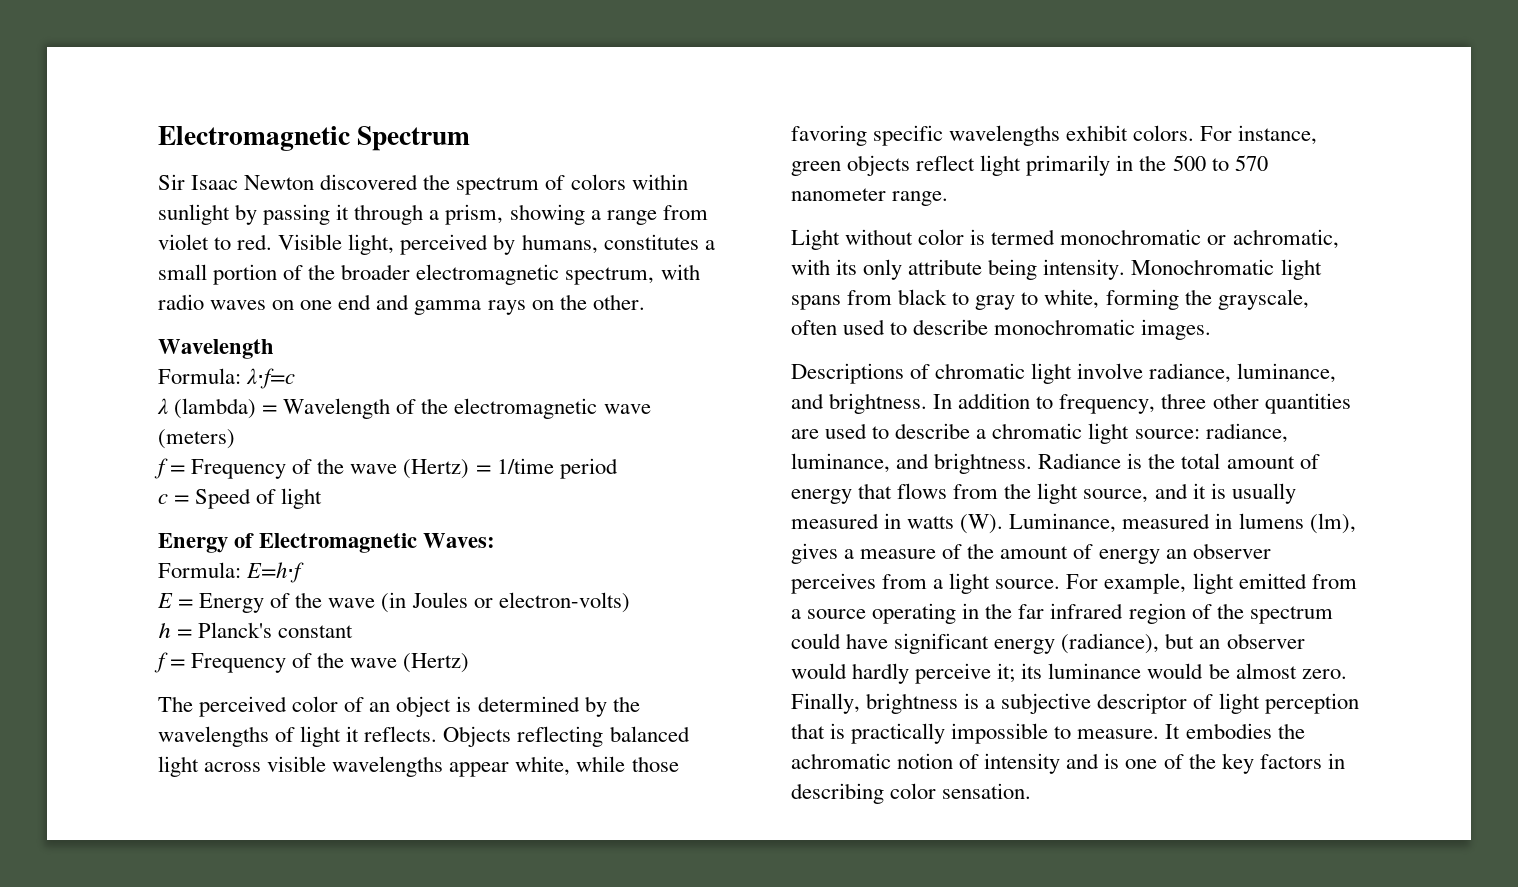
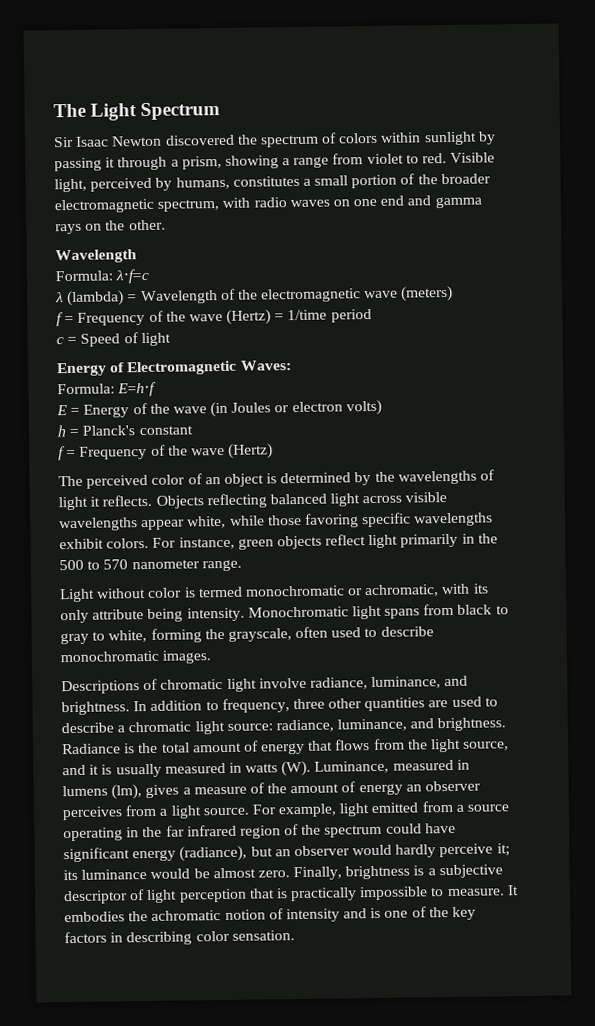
[158,126,350,151] Electromagnetic -> [53,103,138,121] The Light
[498,592,630,613] electron-volts) -> [291,399,382,416] electron volts)

